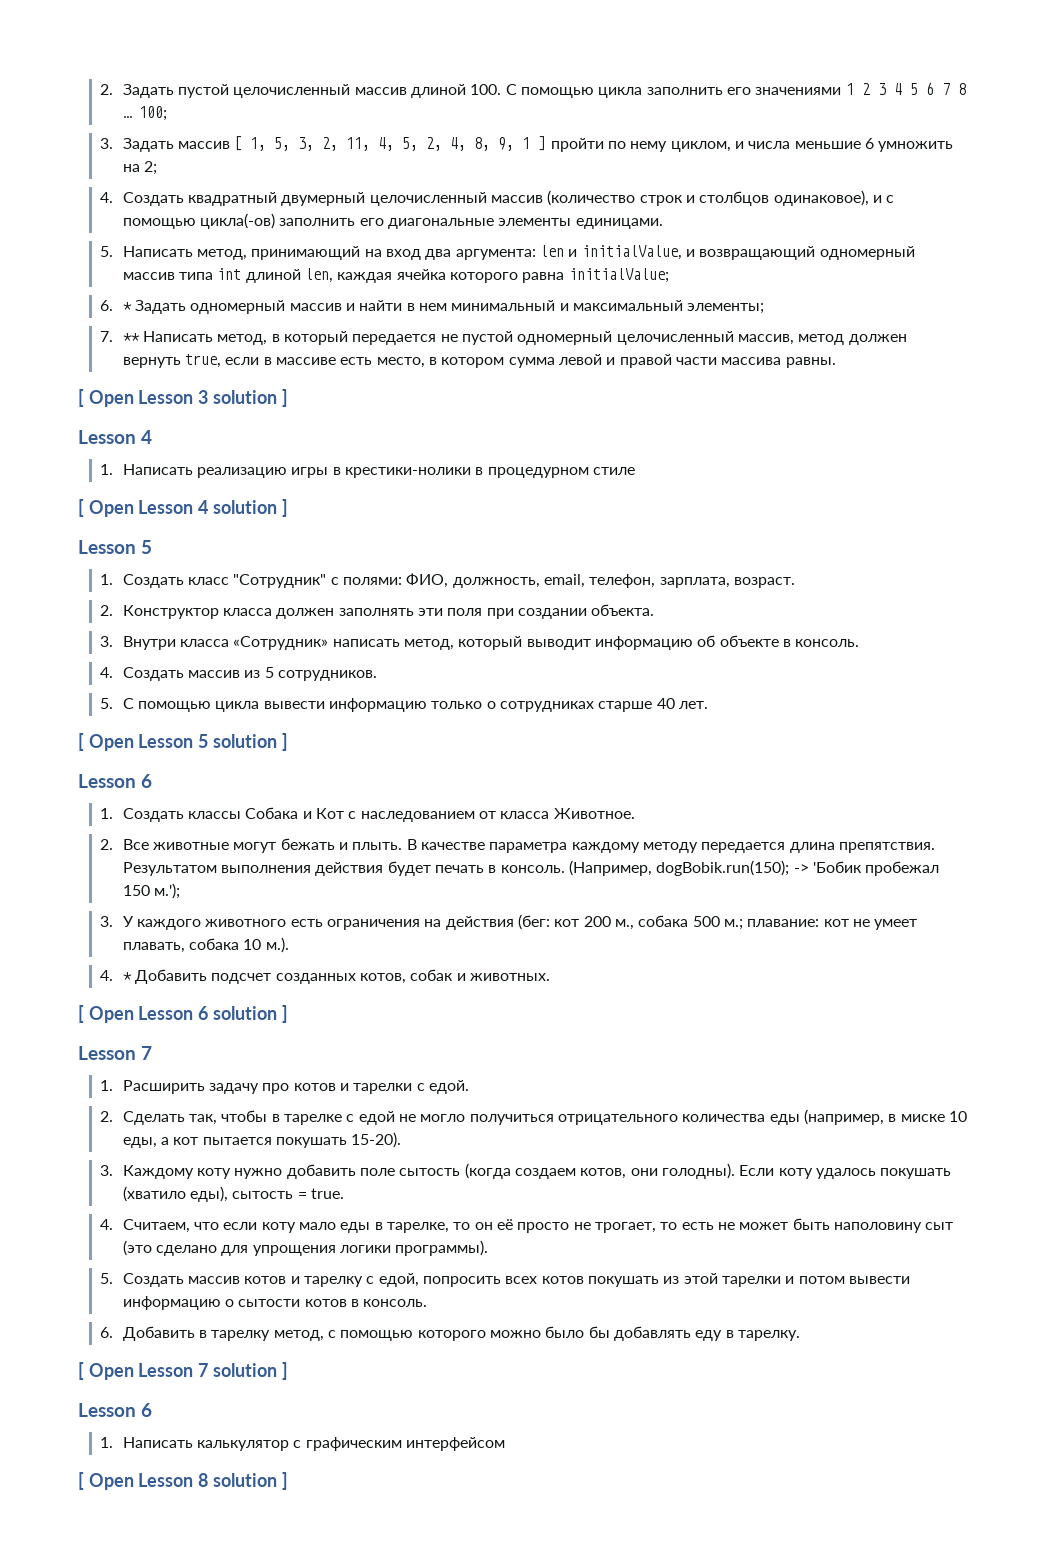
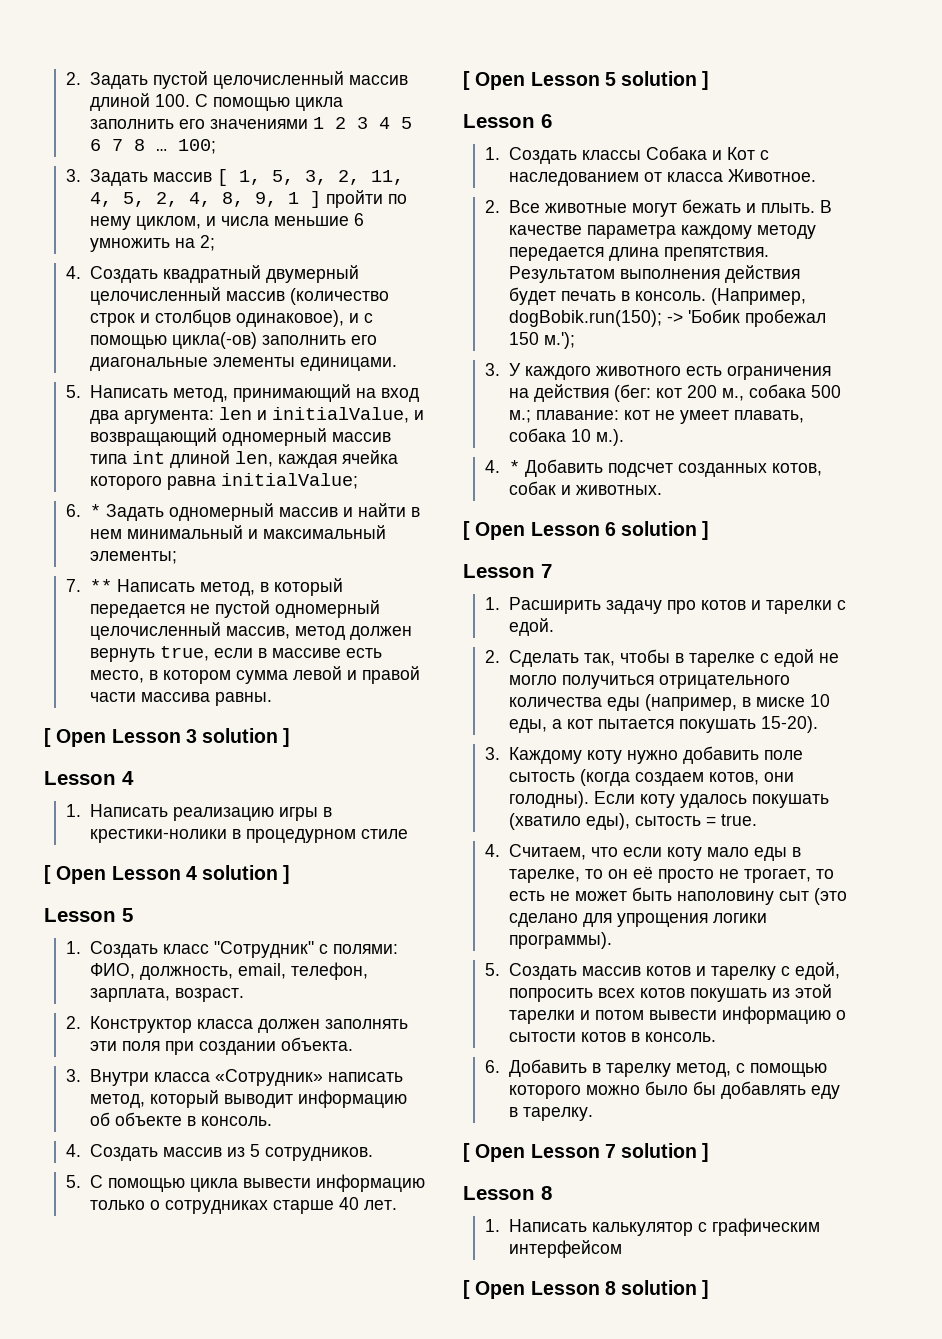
[141,1403,152,1417] 6 -> [541,1186,552,1200] 8

